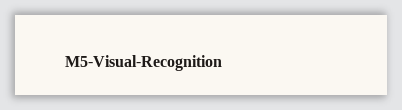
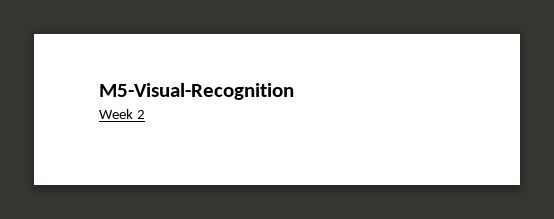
(222, 63) none -> [99,109,145,119] // Week 2

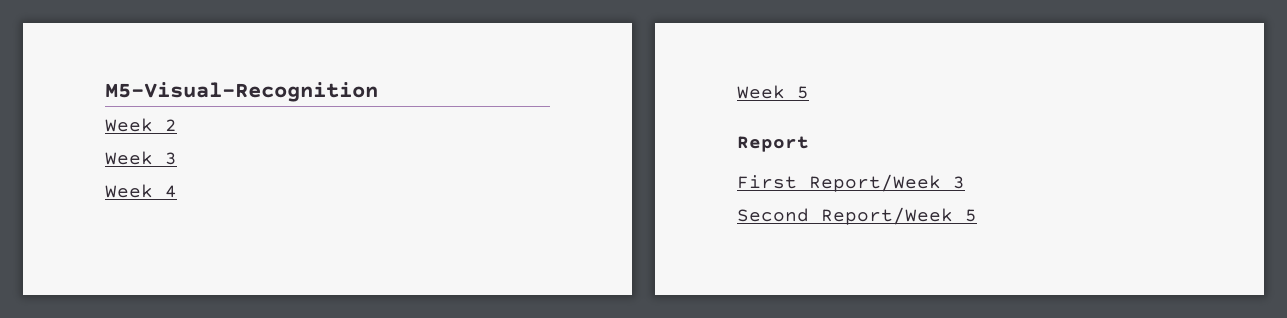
(145, 114) none -> [105,151,177,165] [105,184,177,198] [737,85,809,99] [737,136,809,152] [737,174,965,192] [737,207,977,225] // Week 3 // Week 4 // Week 5 // Report // First Report/Week 3 // Second Report/Week 5

